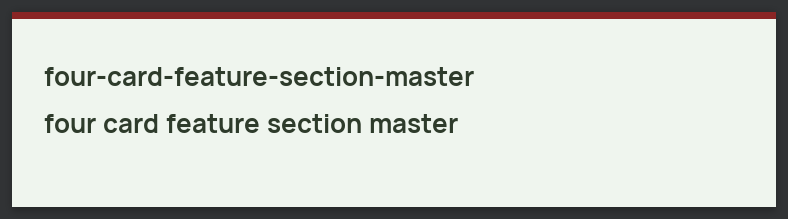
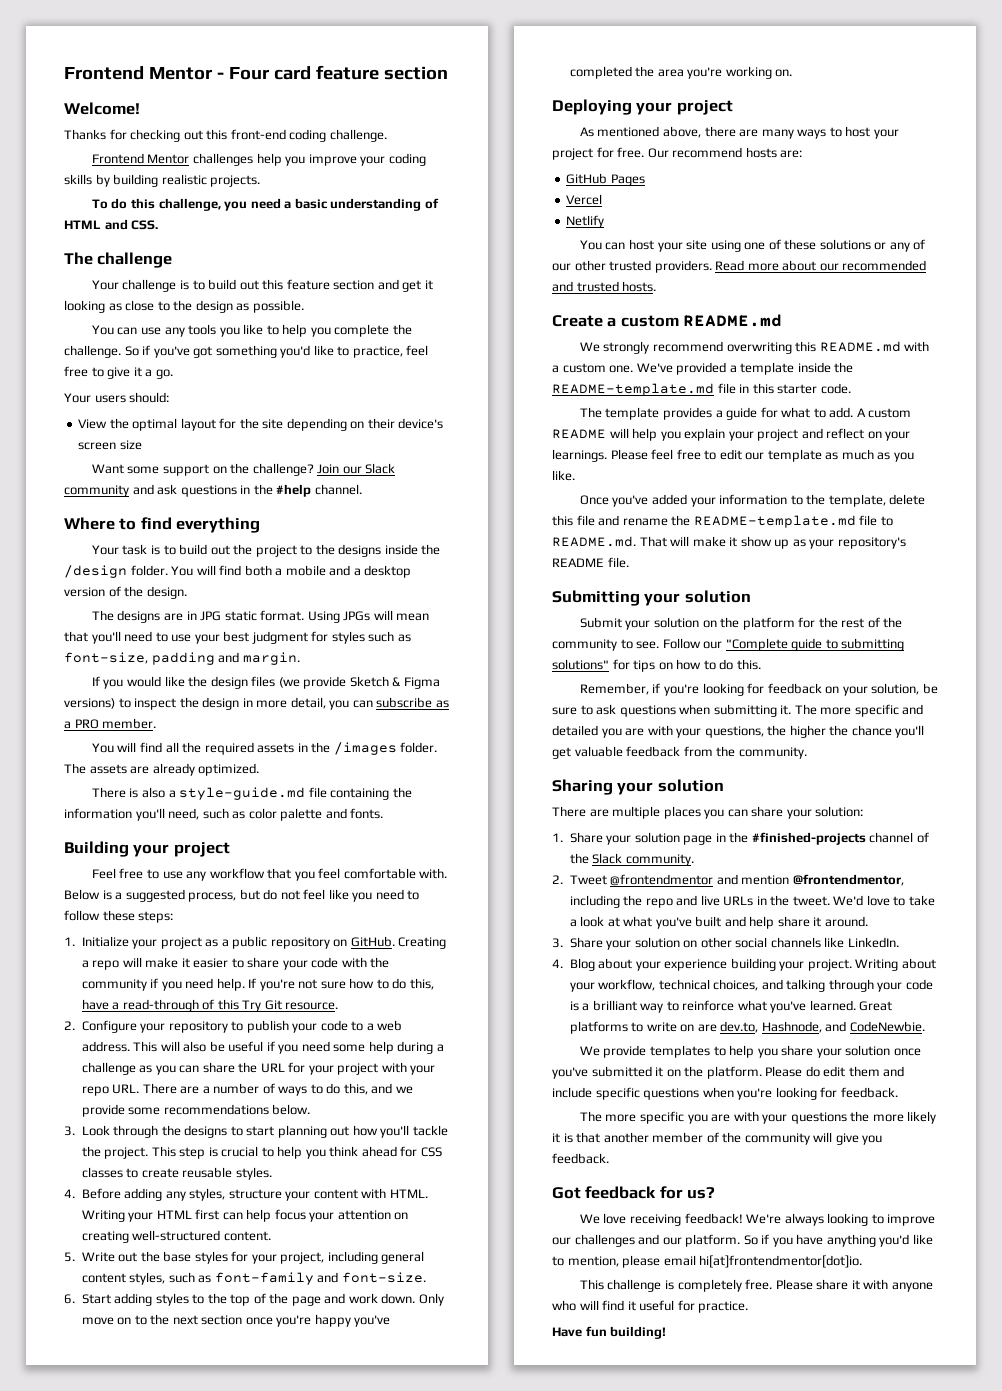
[44,67,474,86] [44,114,96,133] four-card-feature-section-master // four -> [64,66,270,80] Frontend Mentor - Four
[369,114,459,133] master -> [64,102,140,115] [64,129,387,142] [91,153,426,166] [64,174,261,187] [91,198,439,211] [64,219,159,230] [64,252,173,268] [91,279,433,292] [64,300,304,313] [91,324,412,337] [64,345,429,358] [64,366,173,379] [64,392,170,403] [78,418,444,431] [78,440,142,450] [91,463,396,476] [64,484,362,497] [64,517,261,533] [91,544,441,557] [64,565,412,578] [64,586,187,599] [91,610,430,623] [64,631,411,644] [64,652,300,665] [91,676,440,689] [64,697,449,710] [64,718,157,729] [91,742,438,755] [64,763,260,776] [91,787,412,800] [64,808,384,821] [64,841,230,857] [91,868,448,881] [64,889,420,902] [64,910,174,923] [64,936,447,949] [81,957,390,970] [81,978,434,991] [81,999,339,1012] [64,1020,403,1033] [81,1041,444,1054] [81,1062,436,1075] [81,1083,413,1096] [81,1104,311,1117] [64,1125,448,1138] [81,1146,442,1159] [81,1167,272,1180] [64,1188,428,1201] [81,1209,409,1222] [81,1230,271,1243] [64,1251,425,1264] [81,1272,426,1285] [64,1293,444,1306] [81,1314,391,1327] [569,66,793,79] [552,99,733,115] [579,126,899,139] [552,147,803,160] [566,173,645,186] [566,194,603,205] [566,215,605,228] [579,239,926,252] [552,260,927,273] [552,281,657,292] [552,314,783,327] [579,341,930,354] [552,362,854,375] [552,383,851,396] [579,407,912,420] [552,428,911,441] [552,449,914,462] [552,470,575,481] [579,494,926,507] [552,515,893,528] [552,536,906,549] [552,557,629,568] [552,590,751,606] [579,617,903,630] [552,638,905,651] [552,659,761,672] [579,683,938,696] [552,704,924,717] [552,725,925,738] [552,746,807,759] [552,779,724,795] [552,806,864,819] [552,832,929,845] [569,853,694,866] [552,874,904,886] [569,895,935,908] [569,916,868,929] [552,937,899,950] [552,958,936,971] [569,979,933,992] [569,1000,893,1013] [569,1021,925,1034] [579,1045,921,1058] [552,1066,905,1079] [552,1087,898,1100] [579,1111,937,1124] [552,1132,883,1145] [552,1153,609,1164] [552,1186,716,1199] [579,1213,936,1226] [552,1234,933,1247] [552,1255,863,1268] [579,1279,933,1292] [552,1300,749,1313] [552,1326,667,1339] // Welcome! // Thanks for checking out this front-end coding challenge. // Frontend Mentor challenges help you improve your coding skills by building realistic projects. // To do this challenge, you need a basic understanding of HTML and CSS. // The challenge // Your challenge is to build out this feature section and get it looking as close to the design as possible. // You can use any tools you like to help you complete the challenge. So if you've got something you'd like to practice, feel free to give it a go. // Your users should: // View the optimal layout for the site depending on their device's screen size // Want some support on the challenge? Join our Slack community and ask questions in the #help channel. // Where to find everything // Your task is to build out the project to the designs inside the /design folder. You will find both a mobile and a desktop version of the design. // The designs are in JPG static format. Using JPGs will mean that you'll need to use your best judgment for styles such as font-size, padding and margin. // If you would like the design files (we provide Sketch & Figma versions) to inspect the design in more detail, you can subscribe as a PRO member. // You will find all the required assets in the /images folder. The assets are already optimized. // There is also a style-guide.md file containing the information you'll need, such as color palette and fonts. // Building your project // Feel free to use any workflow that you feel comfortable with. Below is a suggested process, but do not feel like you need to follow these steps: // 1. Initialize your project as a public repository on GitHub. Creating a repo will make it easier to share your code with the community if you need help. If you're not sure how to do this, have a read-through of this Try Git resource. // 2. Configure your repository to publish your code to a web address. This will also be useful if you need some help during a challenge as you can share the URL for your project with your repo URL. There are a number of ways to do this, and we provide some recommendations below. // 3. Look through the designs to start planning out how you'll tackle the project. This step is crucial to help you think ahead for CSS classes to create reusable styles. // 4. Before adding any styles, structure your content with HTML. Writing your HTML first can help focus your attention on creating well-structured content. // 5. Write out the base styles for your project, including general content styles, such as font-family and font-size. // 6. Start adding styles to the top of the page and work down. Only move on to the next section once you're happy you've completed the area you're working on. // Deploying your project // As mentioned above, there are many ways to host your project for free. Our recommend hosts are: // GitHub Pages // Vercel // Netlify // You can host your site using one of these solutions or any of our other trusted providers. Read more about our recommended and trusted hosts. // Create a custom README.md // We strongly recommend overwriting this README.md with a custom one. We've provided a template inside the README-template.md file in this starter code. // The template provides a guide for what to add. A custom README will help you explain your project and reflect on your learnings. Please feel free to edit our template as much as you like. // Once you've added your information to the template, delete this file and rename the README-template.md file to README.md. That will make it show up as your repository's README file. // Submitting your solution // Submit your solution on the platform for the rest of the community to see. Follow our "Complete guide to submitting solutions" for tips on how to do this. // Remember, if you're looking for feedback on your solution, be sure to ask questions when submitting it. The more specific and detailed you are with your questions, the higher the chance you'll get valuable feedback from the community. // Sharing your solution // There are multiple places you can share your solution: // 1. Share your solution page in the #finished-projects channel of the Slack community. // 2. Tweet @frontendmentor and mention @frontendmentor, including the repo and live URLs in the tweet. We'd love to take a look at what you've built and help share it around. // 3. Share your solution on other social channels like LinkedIn. // 4. Blog about your experience building your project. Writing about your workflow, technical choices, and talking through your code is a brilliant way to reinforce what you've learned. Great platforms to write on are dev.to, Hashnode, and CodeNewbie. // We provide templates to help you share your solution once you've submitted it on the platform. Please do edit them and include specific questions when you're looking for feedback. // The more specific you are with your questions the more likely it is that another member of the community will give you feedback. // Got feedback for us? // We love receiving feedback! We're always looking to improve our challenges and our platform. So if you have anything you'd like to mention, please email hi[at]frontendmentor[dot]io. // This challenge is completely free. Please share it with anyone who will find it useful for practice. // Have fun building!

